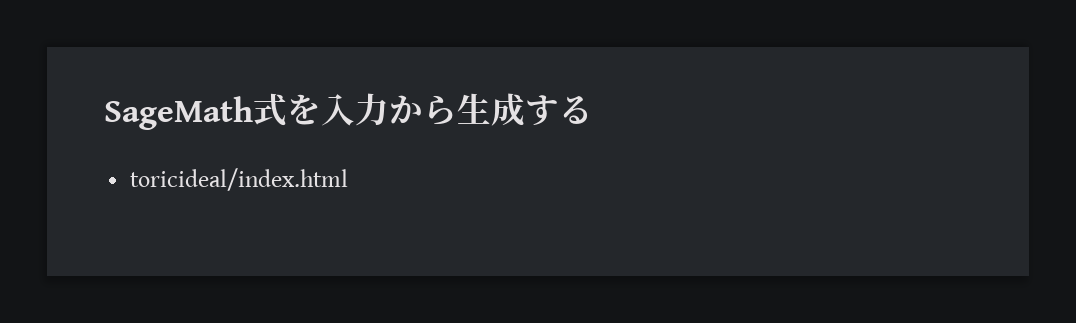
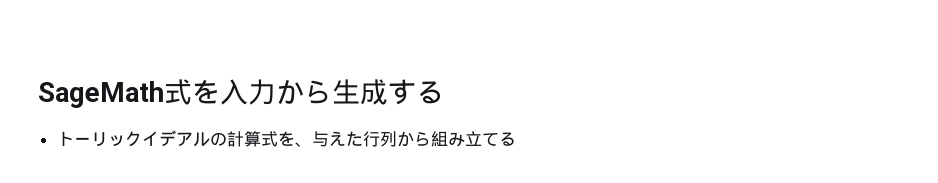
[130,168,349,191] toricideal/index.html -> [56,130,516,147] トーリックイデアルの計算式を、与えた行列から組み立てる

